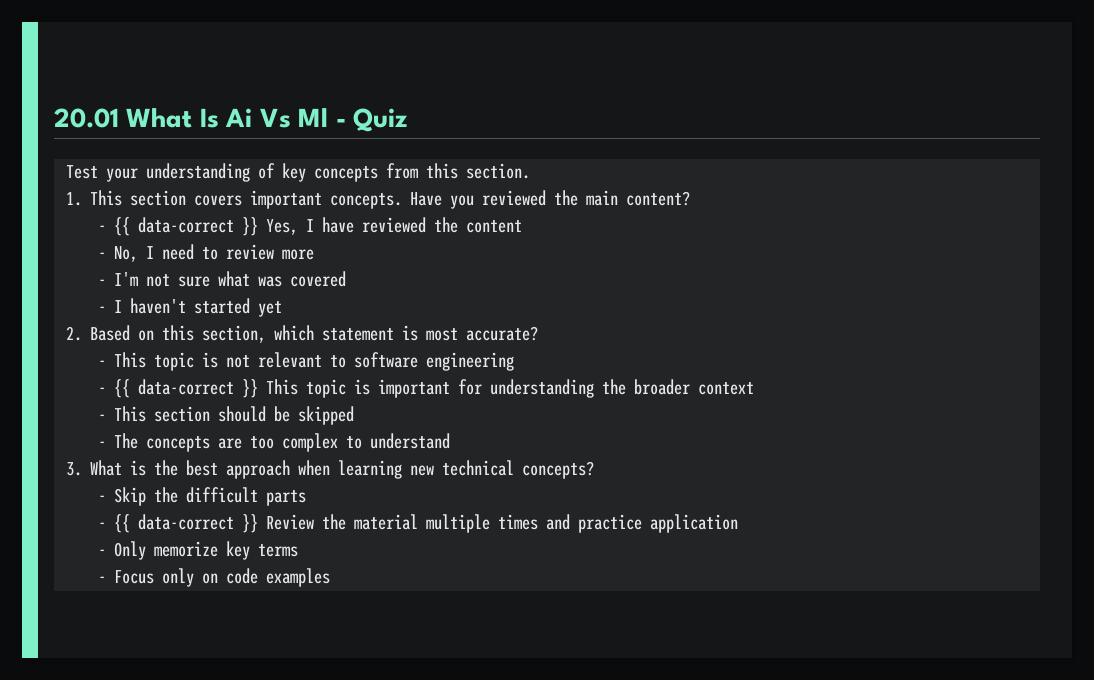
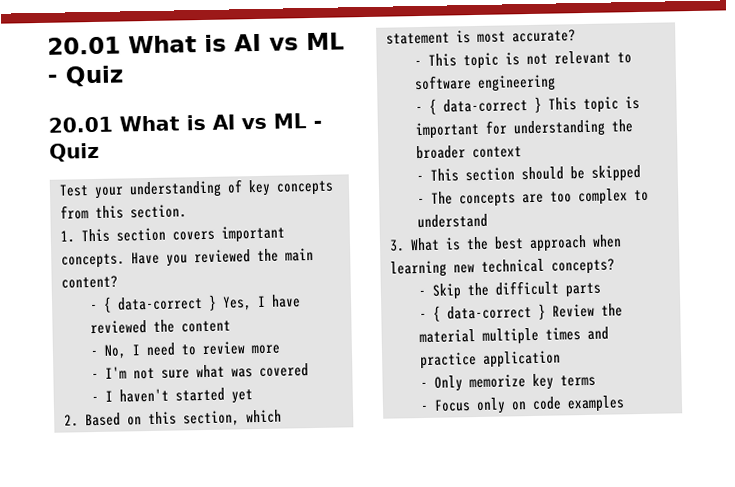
[54,108,329,128] 20.01 What Is Ai Vs Ml -> [47,32,345,55] [47,65,124,87] [48,113,307,133] 20.01 What is AI vs ML - Quiz // 20.01 What is AI vs ML
[113,217,258,236] {{ data-correct }} -> [102,294,217,313] { data-correct }
[113,379,258,398] {{ data-correct }} -> [428,96,542,115] { data-correct }
[113,514,258,533] {{ data-correct }} -> [432,303,546,322] { data-correct }

